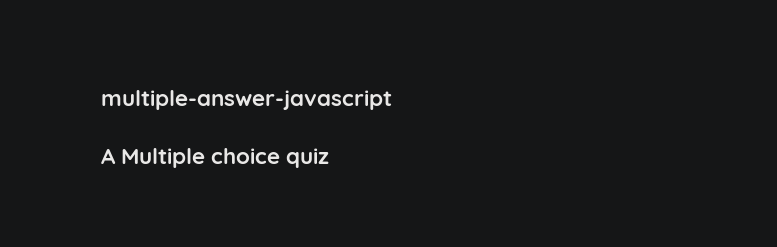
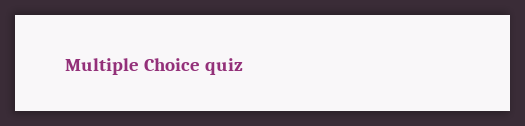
[101,90,392,110] [101,148,281,168] multiple-answer-javascript // A Multiple choice -> [65,58,200,75] Multiple Choice

